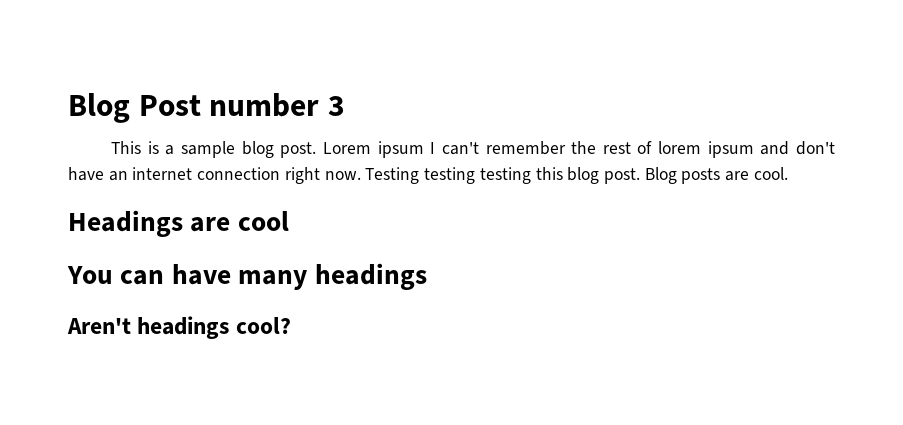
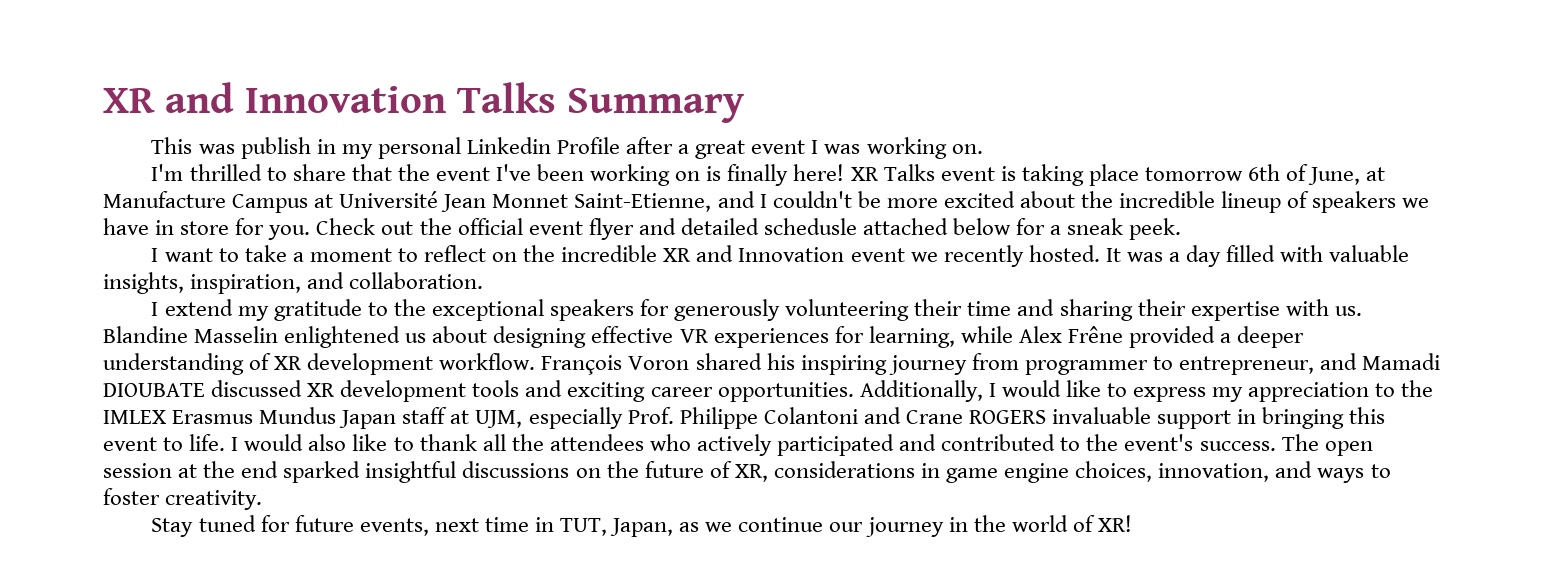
[68,93,345,123] [111,141,836,158] [68,167,788,184] [68,210,289,237] [67,263,427,290] [67,316,291,339] Blog Post number 3 // This is a sample blog post. Lorem ipsum I can't remember the rest of lorem ipsum and don't have an internet connection right now. Testing testing testing this blog post. Blog posts are cool. // Headings are cool // You can have many headings // Aren't headings cool? -> [103,82,744,123] [151,137,983,159] [151,164,1386,186] [103,191,1430,213] [103,218,1182,240] [151,245,1410,267] [103,272,484,294] [151,299,1362,321] [103,326,1305,348] [103,353,1441,375] [103,380,1434,402] [103,407,1386,429] [103,434,1373,456] [103,461,1391,483] [103,488,263,510] [151,515,1132,537] XR and Innovation Talks Summary // This was publish in my personal Linkedin Profile after a great event I was working on. // I'm thrilled to share that the event I've been working on is finally here! XR Talks event is taking place tomorrow 6th of June, at Manufacture Campus at Université Jean Monnet Saint-Etienne, and I couldn't be more excited about the incredible lineup of speakers we have in store for you. Check out the official event flyer and detailed schedusle attached below for a sneak peek. // I want to take a moment to reflect on the incredible XR and Innovation event we recently hosted. It was a day filled with valuable insights, inspiration, and collaboration. // I extend my gratitude to the exceptional speakers for generously volunteering their time and sharing their expertise with us. Blandine Masselin enlightened us about designing effective VR experiences for learning, while Alex Frêne provided a deeper understanding of XR development workflow. François Voron shared his inspiring journey from programmer to entrepreneur, and Mamadi DIOUBATE discussed XR development tools and exciting career opportunities. Additionally, I would like to express my appreciation to the IMLEX Erasmus Mundus Japan staff at UJM, especially Prof. Philippe Colantoni and Crane ROGERS invaluable support in bringing this event to life. I would also like to thank all the attendees who actively participated and contributed to the event's success. The open session at the end sparked insightful discussions on the future of XR, considerations in game engine choices, innovation, and ways to foster creativity. // Stay tuned for future events, next time in TUT, Japan, as we continue our journey in the world of XR!

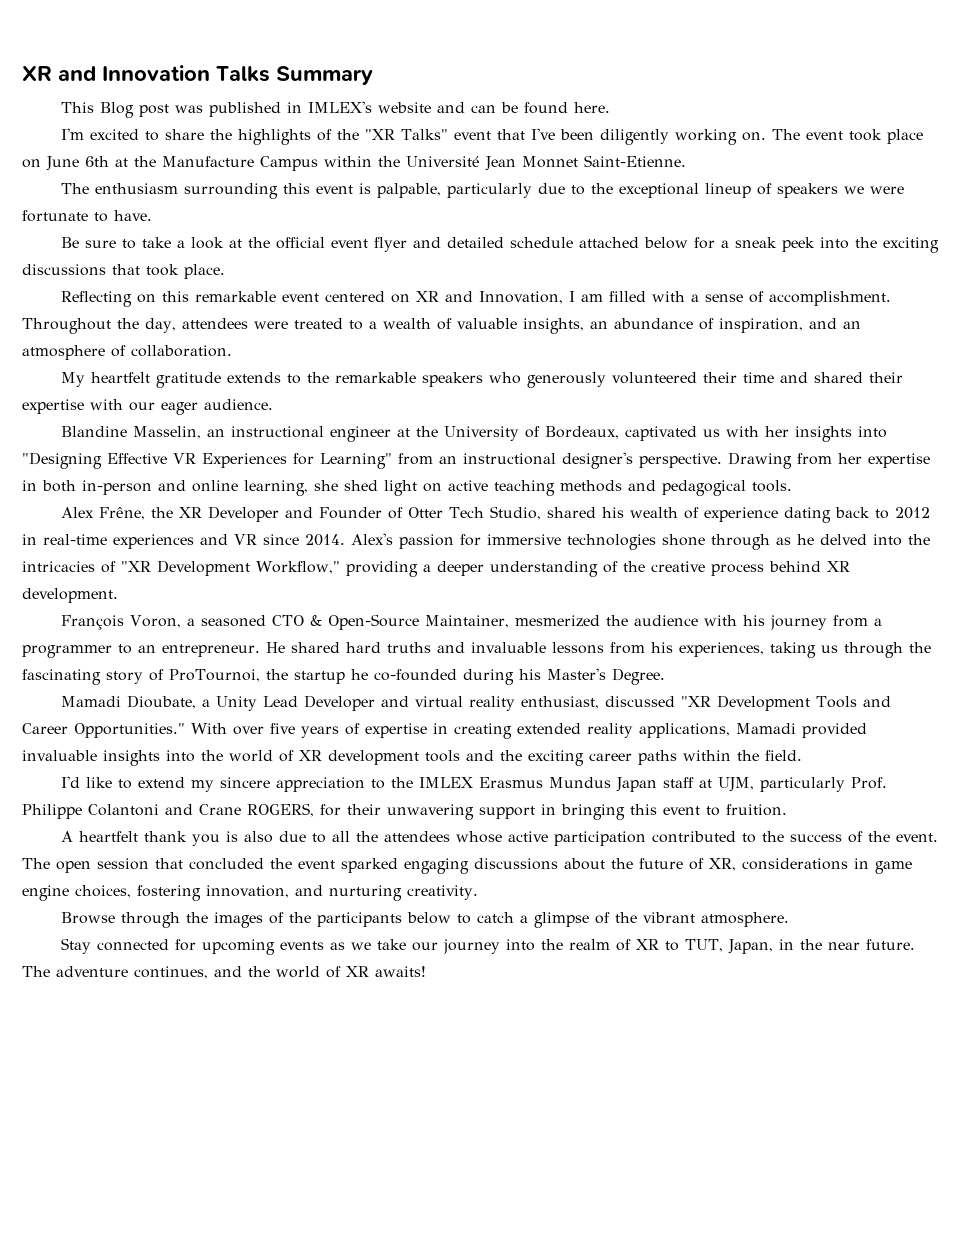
[198,137,983,159] [151,164,1386,186] [103,191,1430,213] [103,218,414,240] was publish in my personal Linkedin Profile after a great event I was working on. // I'm thrilled to share that the event I've been working on is finally here! XR Talks event is taking place tomorrow 6th of June, at Manufacture Campus at Université Jean Monnet Saint-Etienne, and I couldn't be more excited about the incredible lineup of speakers we have in store for you. Check out -> [99,101,610,118] [60,128,923,145] [22,155,686,171] [60,183,904,199] [22,210,152,222] [60,237,242,249] Blog post was published in IMLEX's website and can be found here. // I'm excited to share the highlights of the "XR Talks" event that I've been diligently working on. The event took place on June 6th at the Manufacture Campus within the Université Jean Monnet Saint-Etienne. // The enthusiasm surrounding this event is palpable, particularly due to the exceptional lineup of speakers we were fortunate to have. // Be sure to take a look at
[763,218,857,235] schedusle -> [509,237,573,248] schedule
[1129,218,1182,240] [151,245,1410,267] [103,272,484,294] [151,299,910,321] peek. // I want to take a moment to reflect on the incredible XR and Innovation event we recently hosted. It was a day filled with valuable insights, inspiration, and collaboration. // I extend my gratitude to the exceptional speakers for generously volunteering -> [781,237,939,253] [22,264,225,279] [60,291,891,307] [22,318,861,334] [22,345,232,360] [60,372,697,388] peek into the exciting discussions that took place. // Reflecting on this remarkable event centered on XR and Innovation, I am filled with a sense of accomplishment. Throughout the day, attendees were treated to a wealth of valuable insights, an abundance of inspiration, and an atmosphere of collaboration. // My heartfelt gratitude extends to the remarkable speakers who generously volunteered
[1059,299,1133,321] sharing -> [813,372,863,383] shared
[1334,306,1362,316] [103,326,1305,348] [103,353,887,375] us. Blandine Masselin enlightened us about designing effective VR experiences for learning, while Alex Frêne provided a deeper understanding of XR development workflow. François Voron shared his inspiring -> [129,399,273,415] [60,426,887,442] [22,452,930,469] [22,480,792,496] [60,506,930,523] [22,533,930,550] [22,560,850,577] [22,588,118,603] [60,614,765,630] our eager audience. // Blandine Masselin, an instructional engineer at the University of Bordeaux, captivated us with her insights into "Designing Effective VR Experiences for Learning" from an instructional designer's perspective. Drawing from her expertise in both in-person and online learning, she shed light on active teaching methods and pedagogical tools. // Alex Frêne, the XR Developer and Founder of Otter Tech Studio, shared his wealth of experience dating back to 2012 in real-time experiences and VR since 2014. Alex's passion for immersive technologies shone through as he delved into the intricacies of "XR Development Workflow," providing a deeper understanding of the creative process behind XR development. // François Voron, a seasoned CTO & Open-Source Maintainer, mesmerized the audience with his
(1019, 361) none -> [873,618,882,626] a
[1179,353,1441,375] [103,380,303,397] entrepreneur, and Mamadi DIOUBATE discussed -> [138,642,931,658] [22,668,665,685] [60,695,891,711] [22,723,867,739] [22,750,294,766] an entrepreneur. He shared hard truths and invaluable lessons from his experiences, taking us through the fascinating story of ProTournoi, the startup he co-founded during his Master's Degree. // Mamadi Dioubate, a Unity Lead Developer and virtual reality enthusiast, discussed "XR Development Tools and Career Opportunities." With over five years of expertise in creating extended reality applications, Mamadi provided invaluable insights into the world of
(563, 388) none -> [500,750,522,761] the
[717,380,1244,402] opportunities. Additionally, I would like to express my -> [638,750,802,765] [60,776,270,792] paths within the field. // I'd like to extend my sincere
[528,407,623,429] especially -> [759,777,845,792] particularly
[968,407,1152,424] ROGERS invaluable -> [247,803,474,820] ROGERS, for their unwavering
[189,434,1373,456] [103,461,601,483] life. I would also like to thank all the attendees who actively participated and contributed to the event's success. The open session at the end sparked insightful discussions on -> [726,804,787,816] [60,831,938,846] [22,858,605,874] fruition. // A heartfelt thank you is also due to all the attendees whose active participation contributed to the success of the event. The open session that concluded the event sparked engaging discussions about
(1153, 471) none -> [137,885,201,901] fostering
[1317,464,1391,483] [103,488,263,510] [151,515,1132,537] ways to foster creativity. // Stay tuned for future events, next time in TUT, Japan, as we continue our journey in the world of XR! -> [329,885,478,901] [60,912,789,928] [60,938,915,955] [22,966,426,979] nurturing creativity. // Browse through the images of the participants below to catch a glimpse of the vibrant atmosphere. // Stay connected for upcoming events as we take our journey into the realm of XR to TUT, Japan, in the near future. The adventure continues, and the world of XR awaits!

